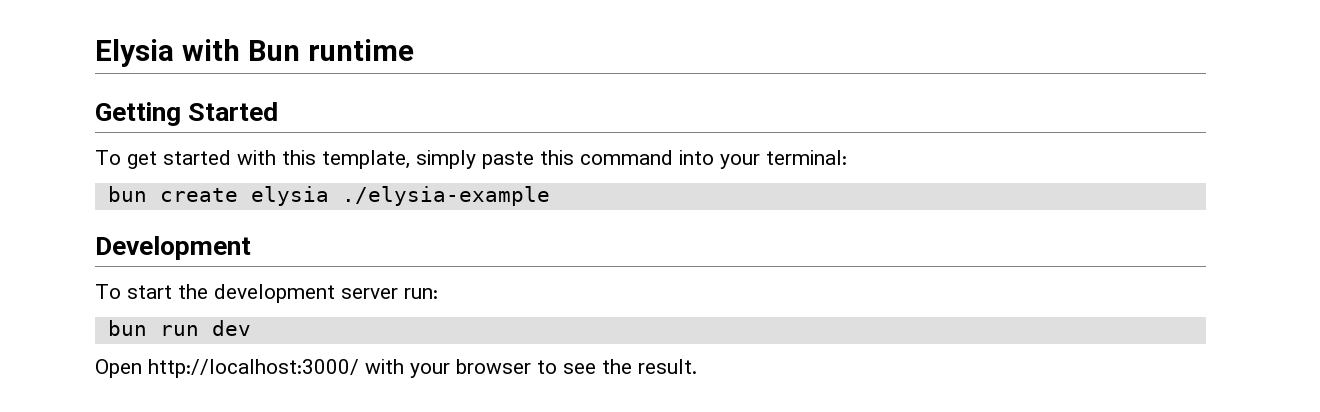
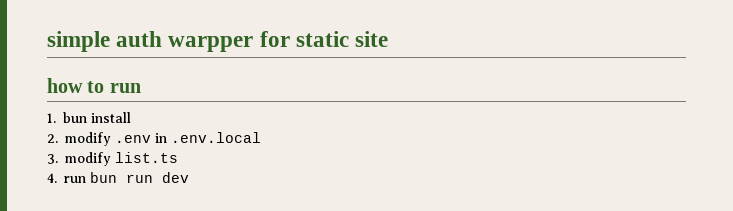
[95,39,414,67] [95,102,279,126] [95,150,847,169] [107,186,550,206] [95,236,251,260] [95,284,438,303] [107,320,251,336] [95,359,697,378] Elysia with Bun runtime // Getting Started // To get started with this template, simply paste this command into your terminal: // bun create elysia ./elysia-example // Development // To start the development server run: // bun run dev // Open http://localhost:3000/ with your browser to see the result. -> [47,31,389,52] [47,78,141,93] [47,112,132,123] [47,132,261,146] [47,152,178,166] [47,172,189,183] simple auth warpper for static site // how to run // 1. bun install // 2. modify .env in .env.local // 3. modify list.ts // 4. run bun run dev

